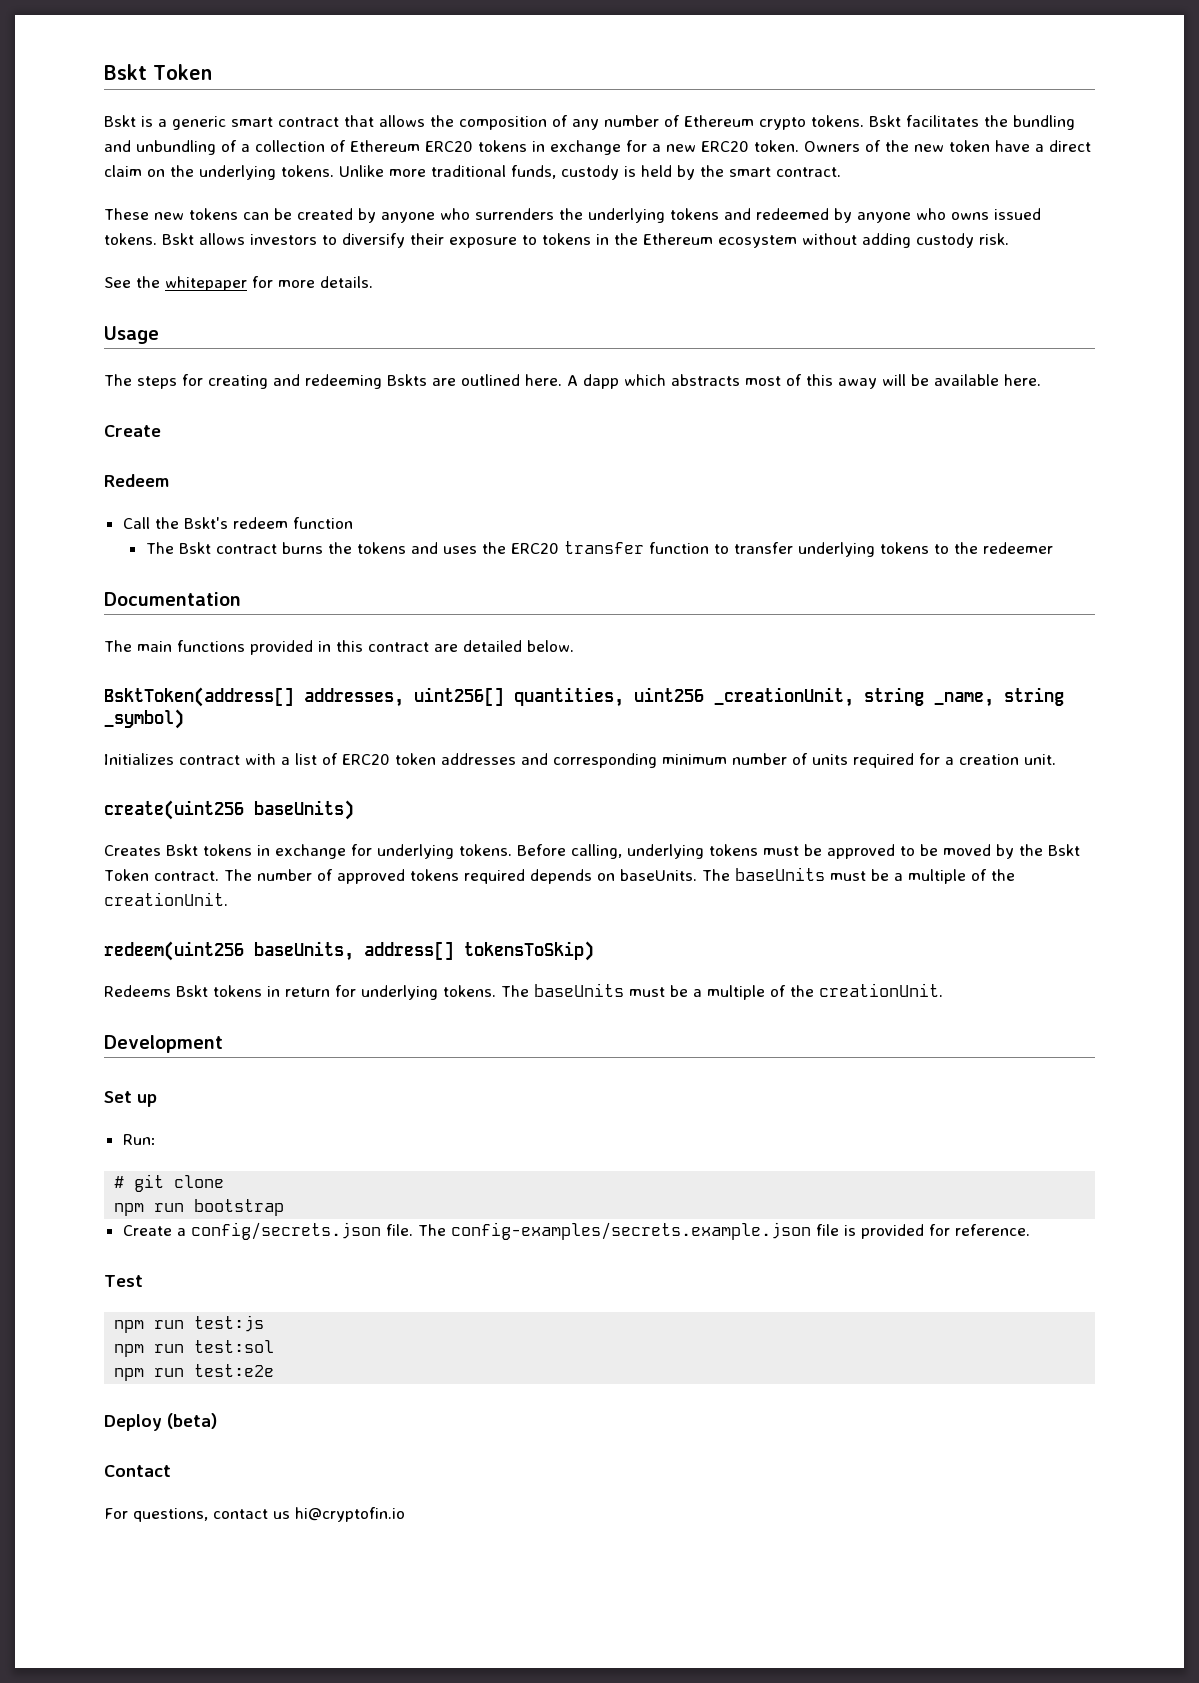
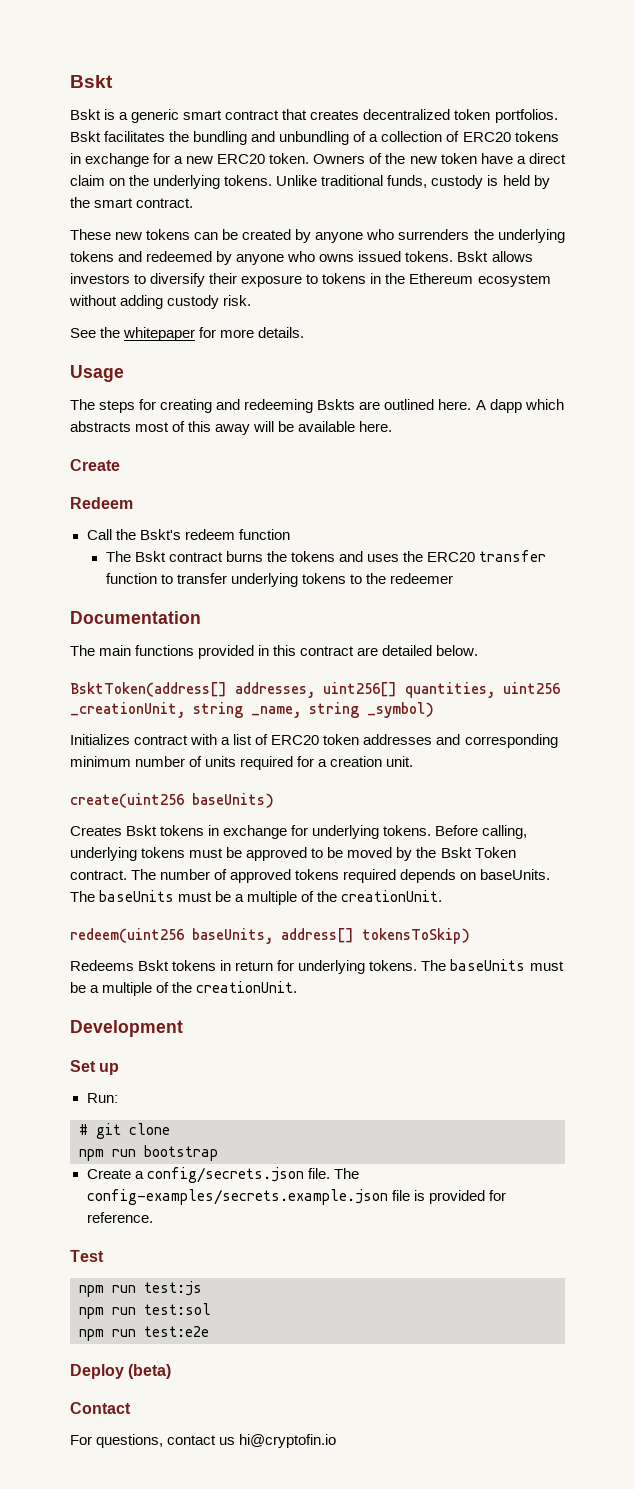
[104,64,212,80] Bskt Token -> [70,75,113,88] Bskt
[379,115,864,130] allows the composition of any number of Ethereum crypto tokens. -> [310,109,558,123] creates decentralized token portfolios.
[350,140,420,152] Ethereum -> (460, 136) none
[389,169,426,177] more -> (318, 180) none

